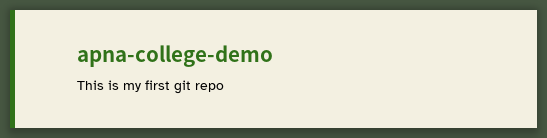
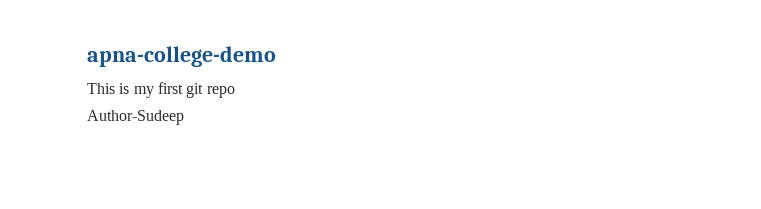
(224, 87) none -> [87,110,184,125] // Author-Sudeep

